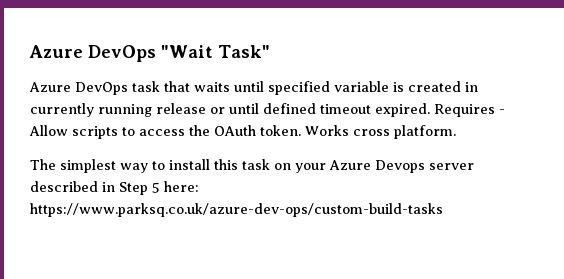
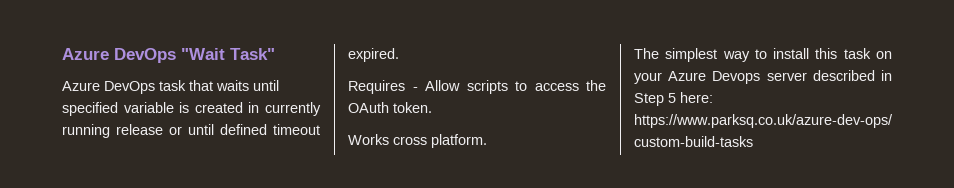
(430, 110) none -> (399, 55) //
(301, 130) none -> (432, 107) //

